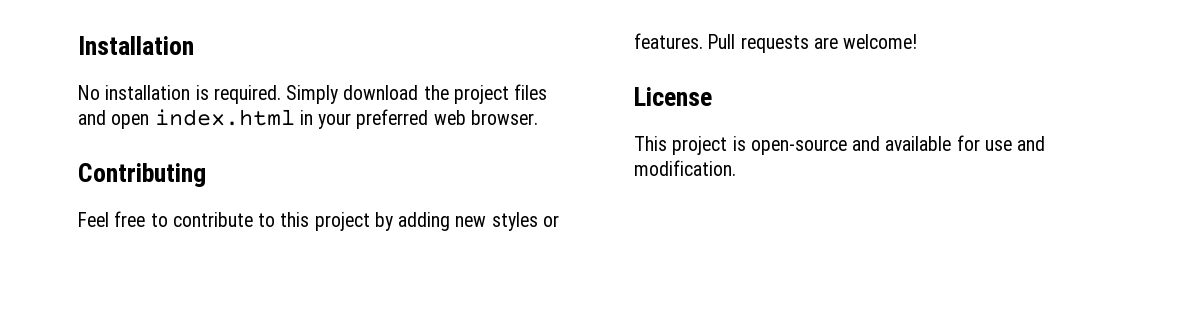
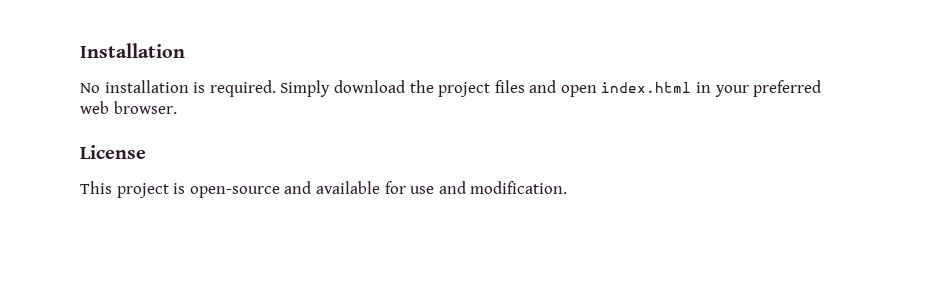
[78,163,206,187] [78,211,559,231] [634,33,918,53] // Contributing // Feel free to contribute to this project by adding new styles or features. Pull requests are welcome! -> (177, 107) none

